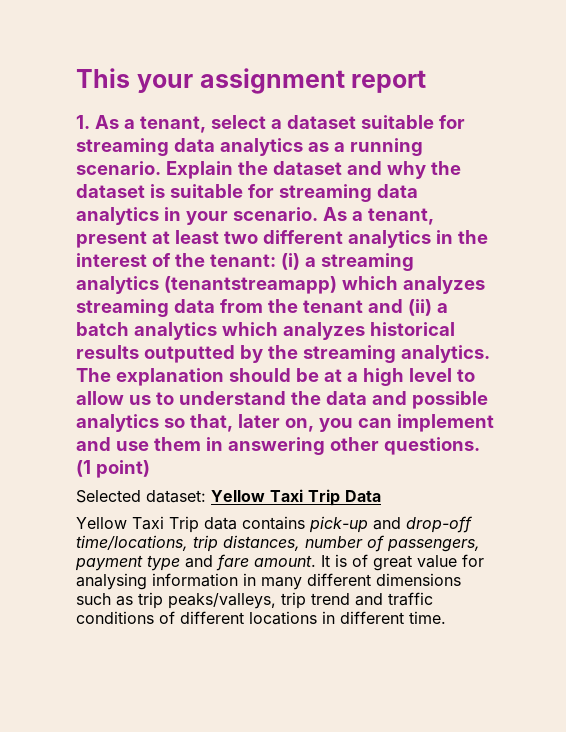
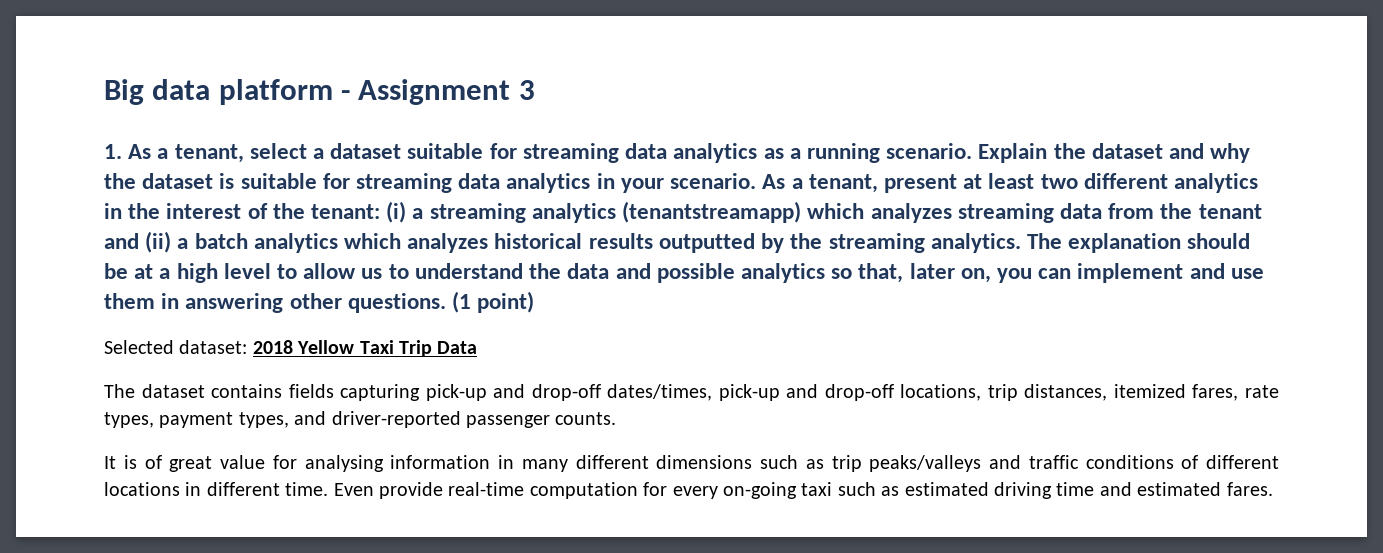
[76,68,427,94] This your assignment report -> [104,79,535,105] Big data platform - Assignment 3
(206, 496) none -> [252,340,293,354] 2018
[76,516,472,533] [76,535,480,552] [75,554,316,571] Yellow Taxi Trip data contains pick-up and drop-off time/locations, trip distances, number of passengers, payment type and fare amount. -> [104,384,1279,401] [104,411,617,428] The dataset contains fields capturing pick-up and drop-off dates/times, pick-up and drop-off locations, trip distances, itemized fares, rate types, payment types, and driver-reported passenger counts. //
[168,592,350,609] peaks/valleys, trip trend -> [869,455,982,472] peaks/valleys
(446, 617) none -> [333,482,1273,499] Even provide real-time computation for every on-going taxi such as estimated driving time and estimated fares.

